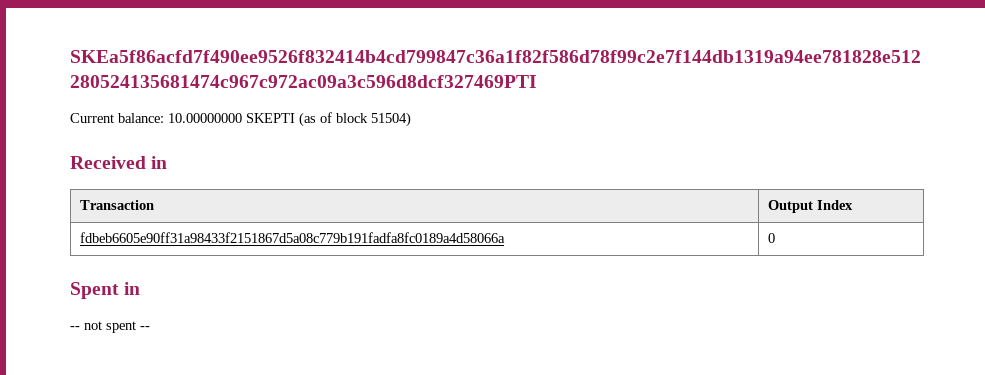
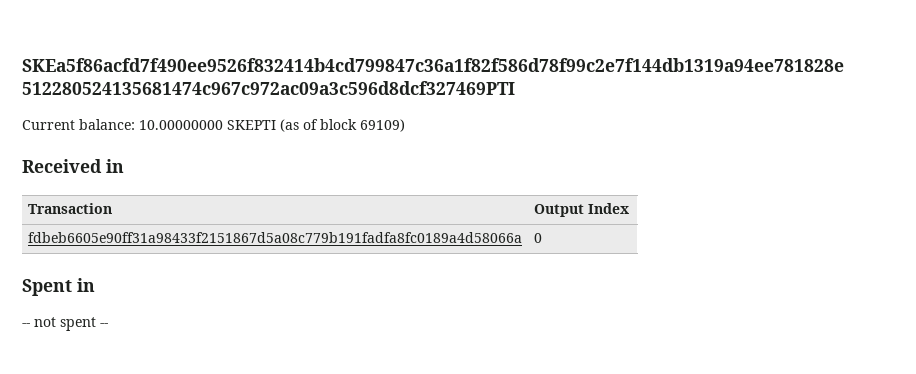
[371,112,411,127] 51504) -> [360,119,405,132] 69109)

